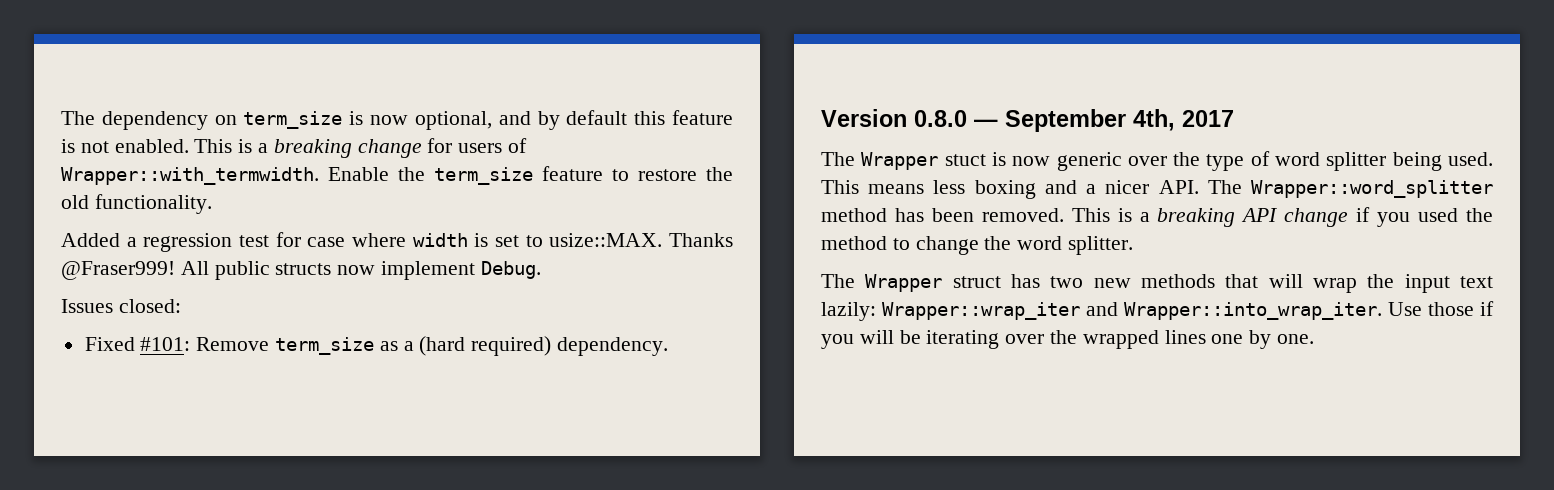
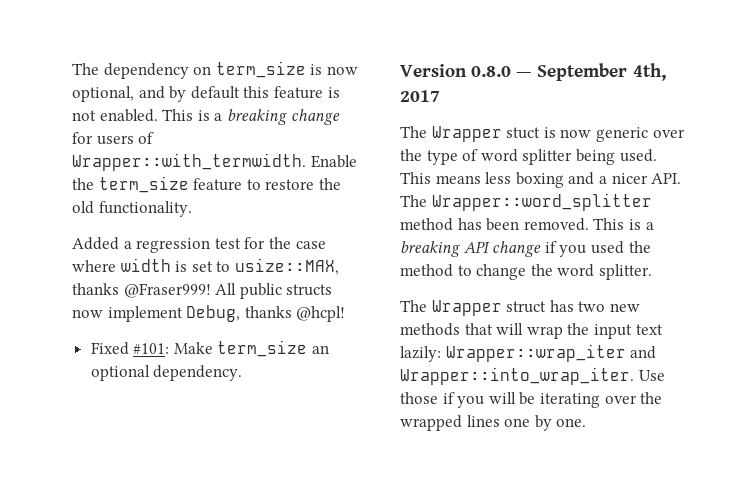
(301, 239) none -> [268,237,291,249] the
[549,233,734,247] usize::MAX. Thanks -> [234,258,339,275] [72,283,119,295] usize::MAX, thanks
[480,261,541,279] [61,299,181,313] Debug. // Issues closed: -> [186,305,346,322] Debug, thanks @hcpl!
[196,336,552,356] Remove term_size as a (hard required) -> [173,340,330,357] [90,365,150,381] Make term_size an optional

